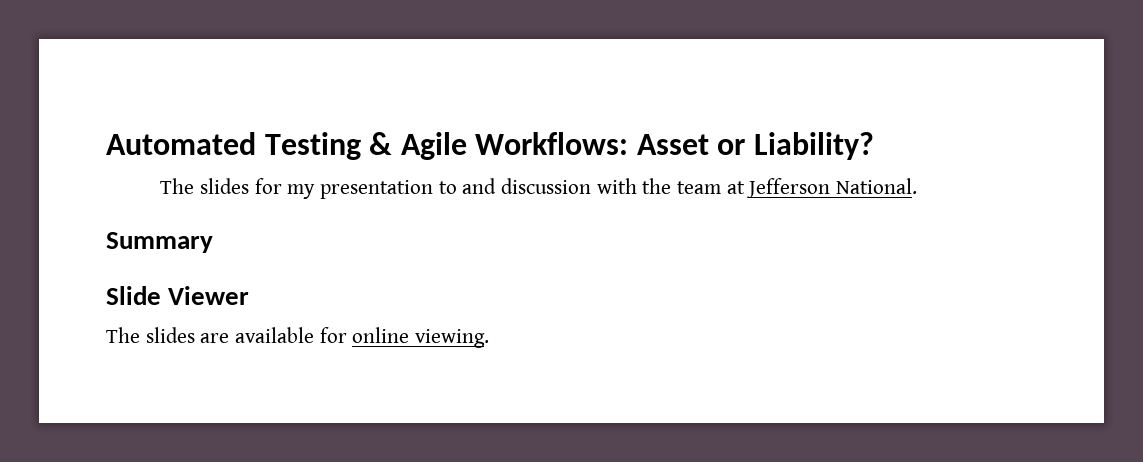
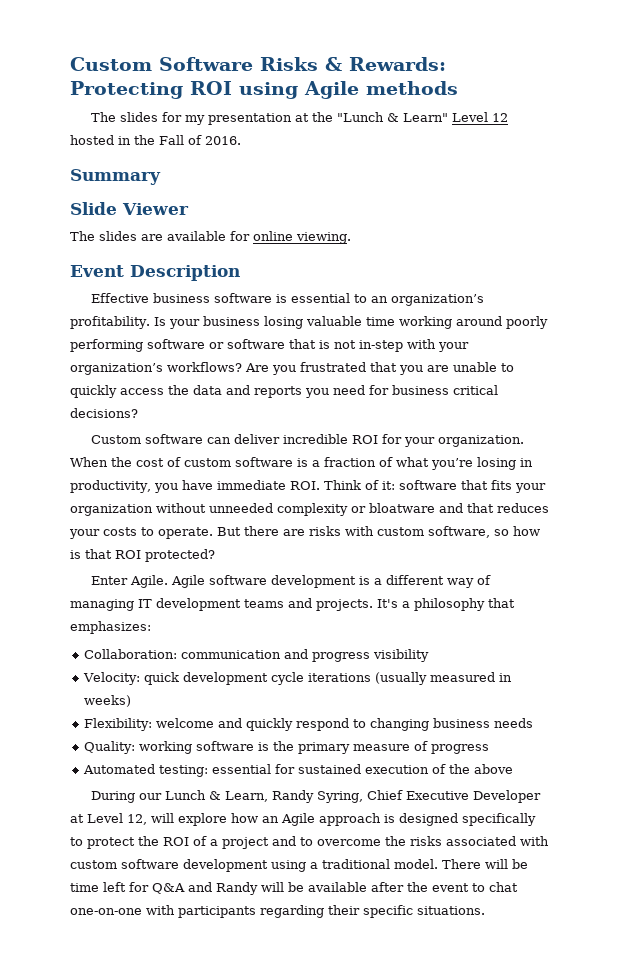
[106,132,874,160] Automated Testing & Agile Workflows: Asset or Liability? -> [70,57,446,71] [70,81,458,99] Custom Software Risks & Rewards: Protecting ROI using Agile methods
[438,178,917,198] to and discussion with the team at Jefferson National. -> [295,112,509,122] [70,135,241,145] at the "Lunch & Learn" Level 12 hosted in the Fall of 2016.
(490, 338) none -> [70,265,240,281] [91,293,485,306] [70,316,548,329] [70,339,469,352] [70,362,514,375] [70,385,498,398] [70,408,138,418] [91,434,525,447] [70,457,533,470] [70,480,546,493] [70,503,549,516] [69,526,540,539] [70,549,215,562] [91,575,492,588] [70,598,515,611] [70,621,151,634] [84,649,430,662] [83,672,513,685] [84,695,132,707] [84,718,534,731] [84,741,490,754] [83,764,514,777] [91,790,542,803] [70,813,536,826] [70,836,549,849] [70,859,528,872] [70,882,518,895] [70,905,485,918] // Event Description // Effective business software is essential to an organization’s profitability. Is your business losing valuable time working around poorly performing software or software that is not in-step with your organization’s workflows? Are you frustrated that you are unable to quickly access the data and reports you need for business critical decisions? // Custom software can deliver incredible ROI for your organization. When the cost of custom software is a fraction of what you’re losing in productivity, you have immediate ROI. Think of it: software that fits your organization without unneeded complexity or bloatware and that reduces your costs to operate. But there are risks with custom software, so how is that ROI protected? // Enter Agile. Agile software development is a different way of managing IT development teams and projects. It's a philosophy that emphasizes: // Collaboration: communication and progress visibility // Velocity: quick development cycle iterations (usually measured in weeks) // Flexibility: welcome and quickly respond to changing business needs // Quality: working software is the primary measure of progress // Automated testing: essential for sustained execution of the above // During our Lunch & Learn, Randy Syring, Chief Executive Developer at Level 12, will explore how an Agile approach is designed specifically to protect the ROI of a project and to overcome the risks associated with custom software development using a traditional model. There will be time left for Q&A and Randy will be available after the event to chat one-on-one with participants regarding their specific situations.

